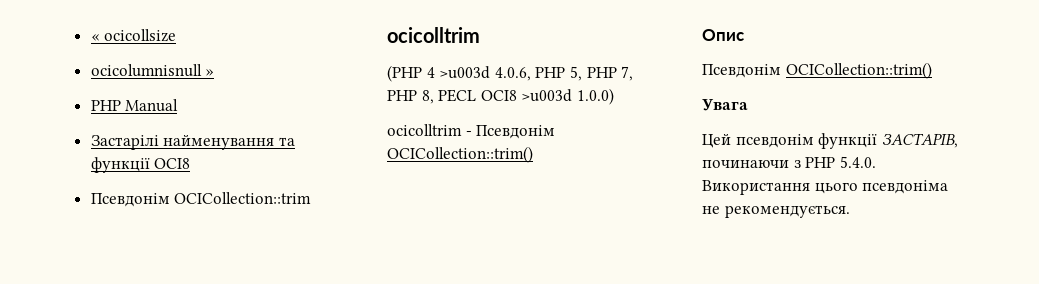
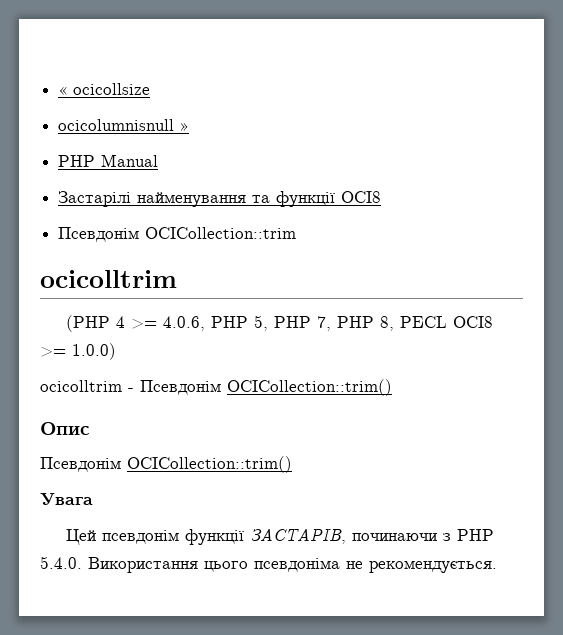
[439,66,491,79] >u003d -> [131,319,158,329] >=
[521,89,573,102] >u003d -> [40,347,66,357] >=

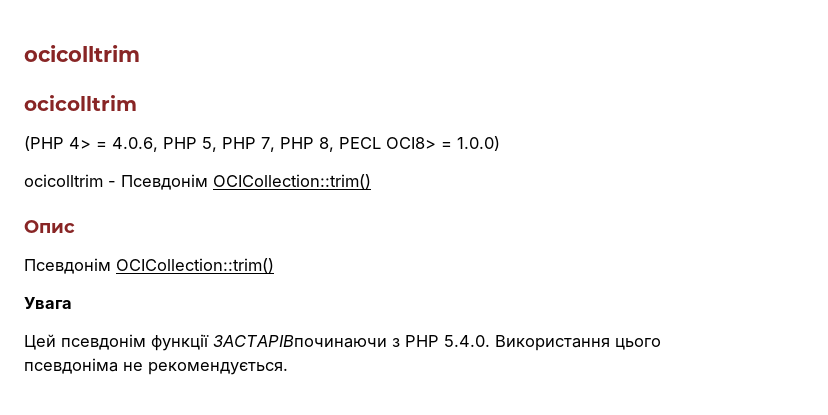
[58,83,151,95] [58,119,190,131] [58,154,159,167] [58,191,382,207] [58,227,297,242] « ocicollsize // ocicolumnisnull » // PHP Manual // Застарілі найменування та функції OCI8 // Псевдонім OCICollection::trim -> [24,45,140,62] ocicolltrim
[116,316,158,329] 4 >= -> [69,137,107,149] 4> =
[453,316,494,328] [40,347,66,357] OCI8 >= -> [386,137,452,149] OCI8> =
[250,529,438,544] ЗАСТАРІВ, починаючи -> [213,335,387,348] ЗАСТАРІВпочинаючи

